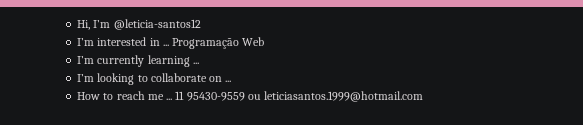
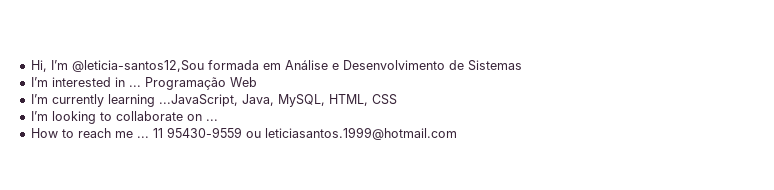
[113,19,201,30] @leticia-santos12 -> [71,60,522,72] @leticia-santos12,Sou formada em Análise e Desenvolvimento de Sistemas
[192,62,199,64] ... -> [158,94,397,107] ...JavaScript, Java, MySQL, HTML, CSS

